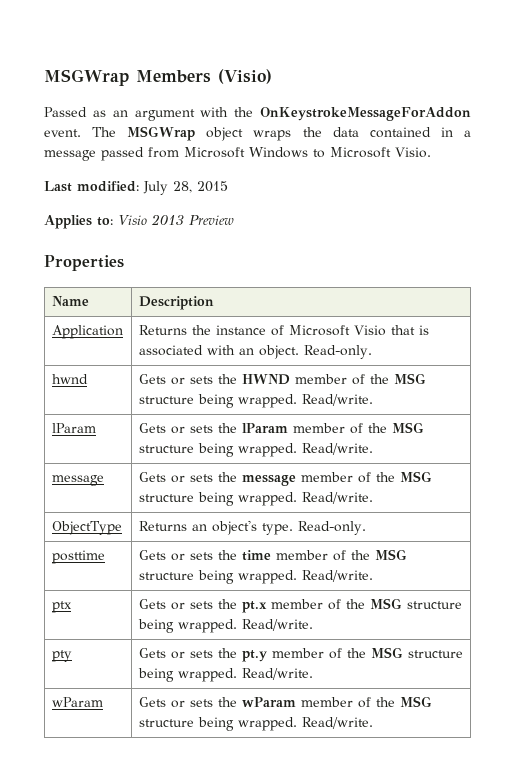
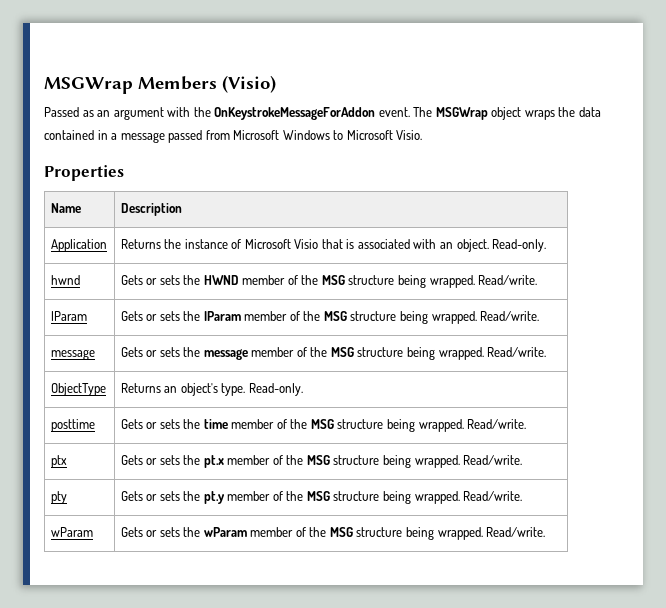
[44,181,228,195] [44,214,234,229] // Last modified: July 28, 2015 // Applies to: Visio 2013 Preview -> (423, 135) none

